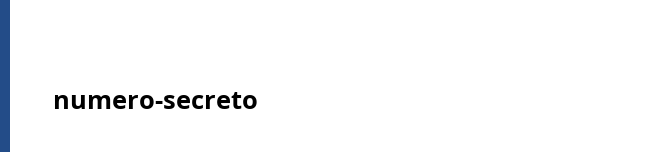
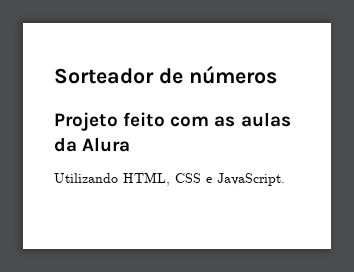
[53,92,258,109] numero-secreto -> [54,66,277,84] [54,112,291,131] [54,137,131,152] [54,172,285,186] Sorteador de números // Projeto feito com as aulas da Alura // Utilizando HTML, CSS e JavaScript.

